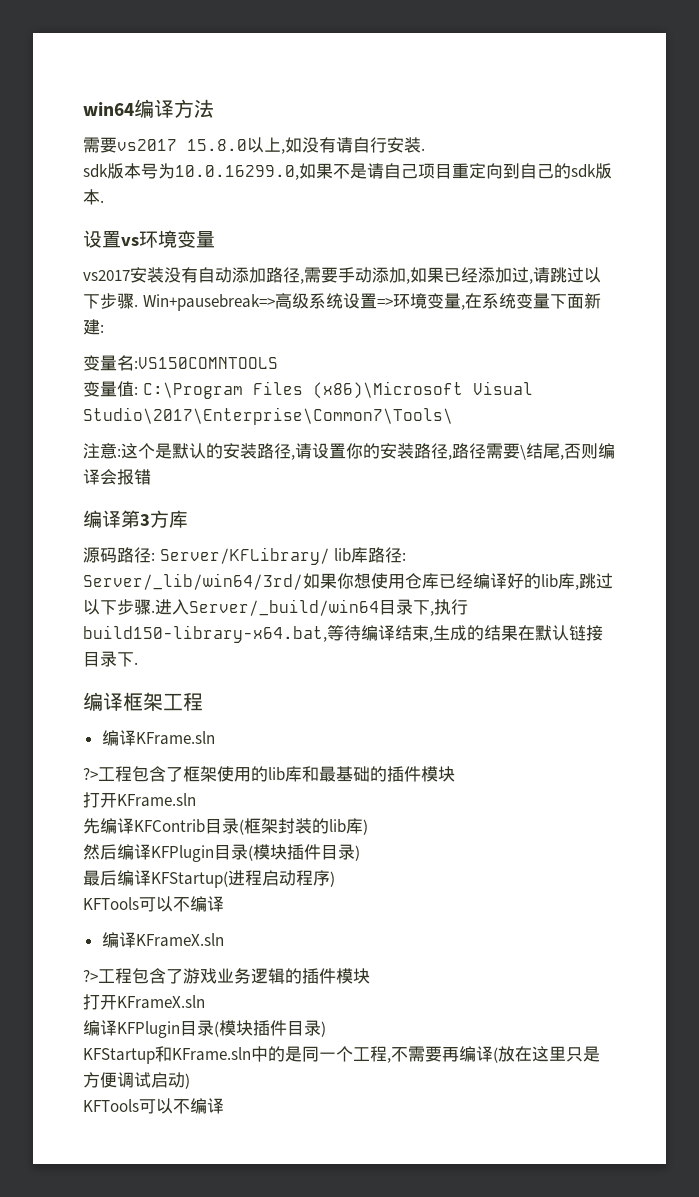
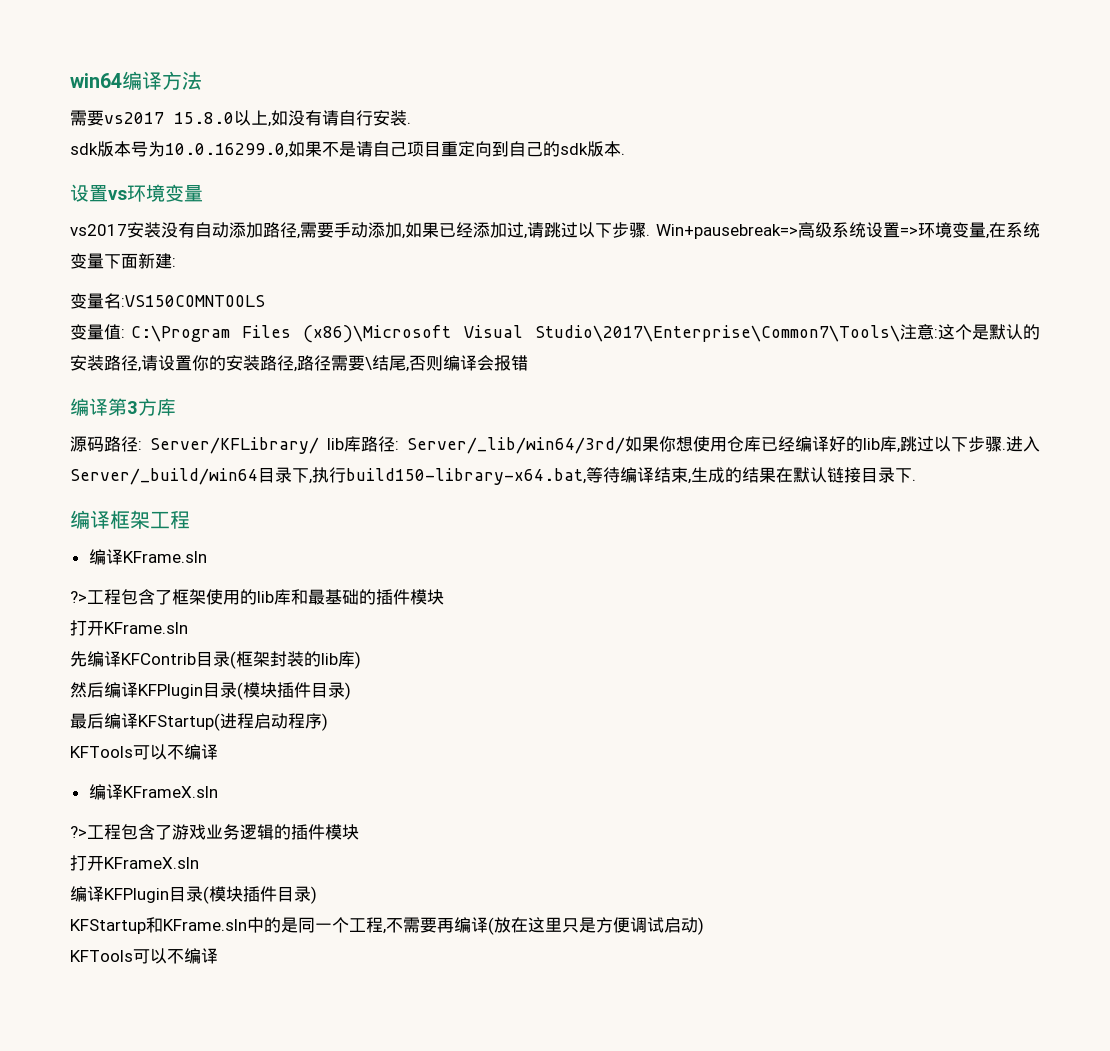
(453, 416) // -> (900, 333) none

